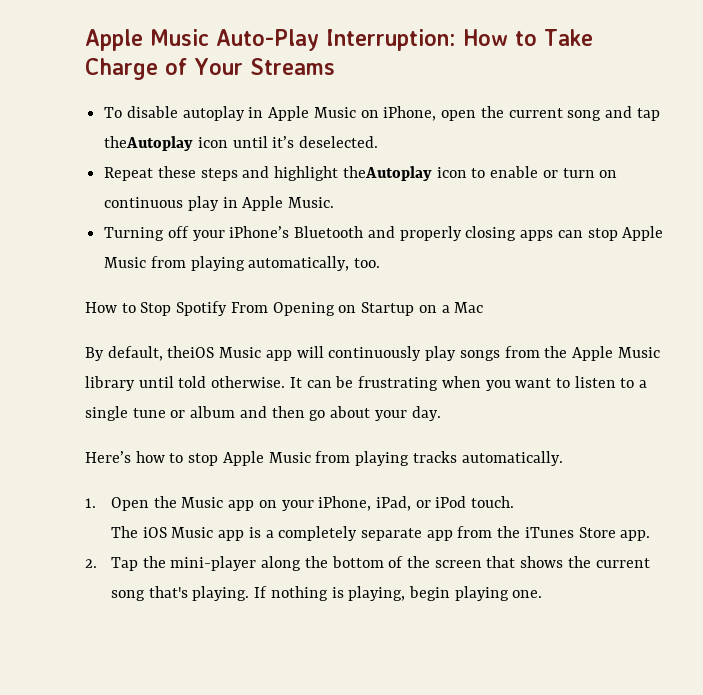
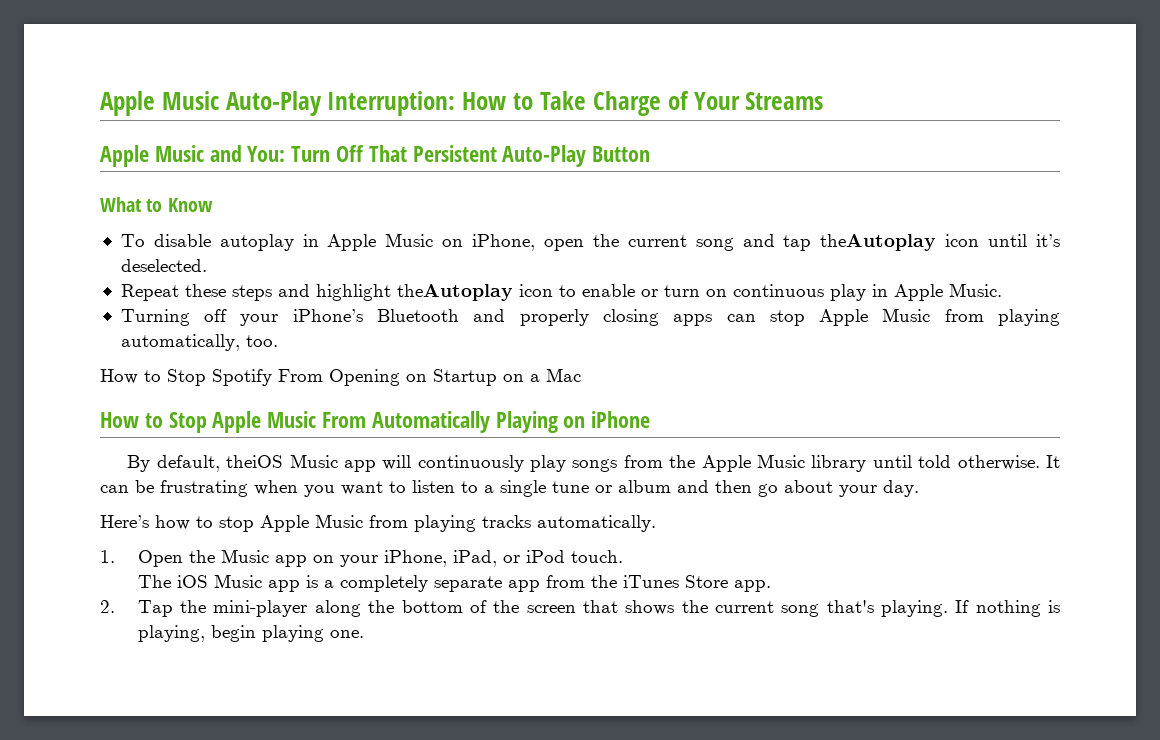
(335, 66) none -> [100,145,651,167] [100,197,213,212] // Apple Music and You: Turn Off That Persistent Auto-Play Button // What to Know
(484, 307) none -> [100,411,651,433] // How to Stop Apple Music From Automatically Playing on iPhone

